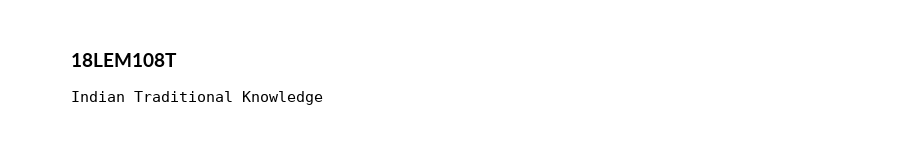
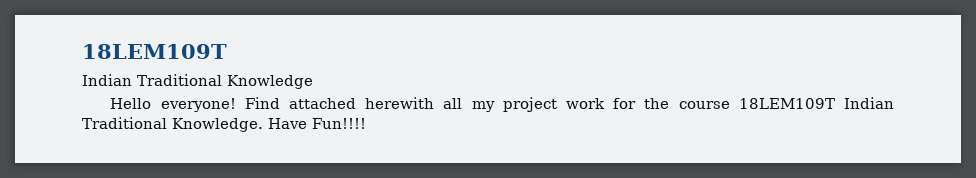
[71,53,177,67] 18LEM108T -> [82,44,227,59] 18LEM109T
(323, 98) none -> [110,97,895,112] [82,117,366,132] // Hello everyone! Find attached herewith all my project work for the course 18LEM109T Indian Traditional Knowledge. Have Fun!!!!

